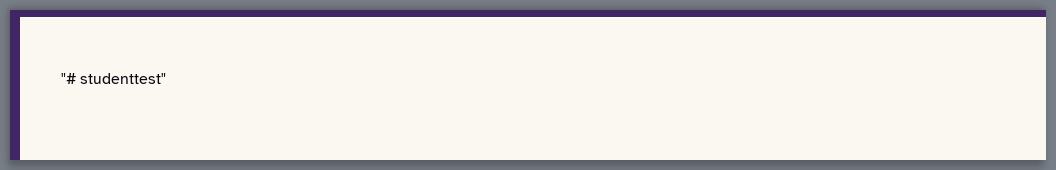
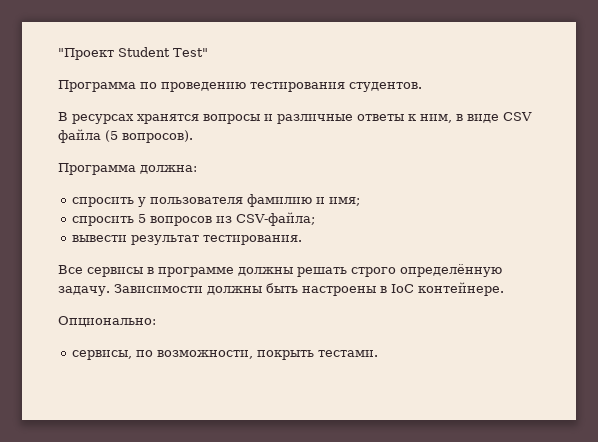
[61,73,167,84] "# studenttest" -> [58,47,208,60] [58,80,422,92] [58,112,532,124] [58,129,193,143] [58,163,197,175] [72,194,361,207] [72,212,316,226] [72,235,303,245] [58,264,502,277] [58,282,504,296] [58,316,156,327] [72,350,379,360] "Проект Student Test" // Программа по проведению тестирования студентов. // В ресурсах хранятся вопросы и различные ответы к ним, в виде CSV файла (5 вопросов). // Программа должна: // спросить у пользователя фамилию и имя; // спросить 5 вопросов из CSV-файла; // вывести результат тестирования. // Все сервисы в программе должны решать строго определённую задачу. Зависимости должны быть настроены в IoC контейнере. // Опционально: // сервисы, по возможности, покрыть тестами.

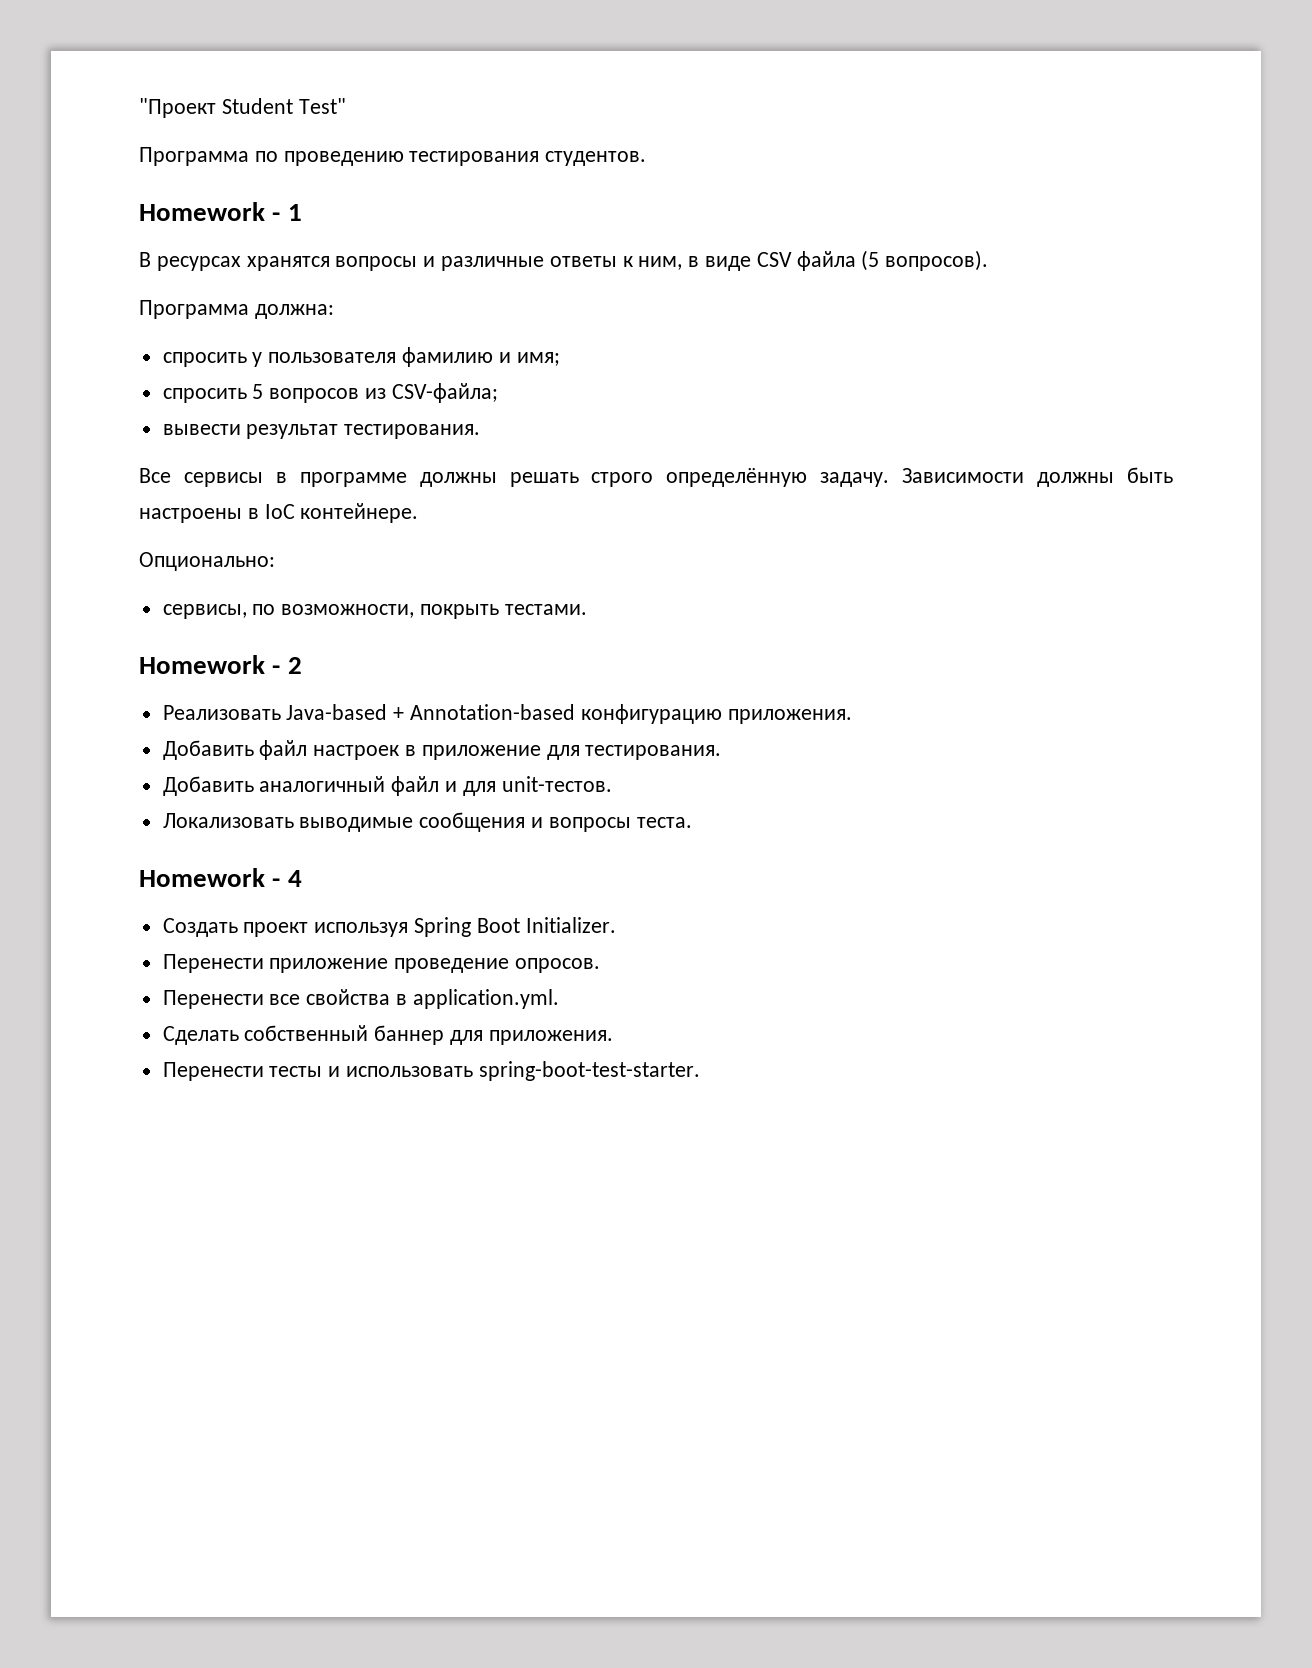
(422, 87) none -> [139,202,302,221] // Homework - 1
(379, 353) none -> [139,655,302,674] [162,704,852,724] [162,740,722,760] [162,776,612,796] [162,812,692,832] [139,868,302,887] [162,917,616,937] [162,954,601,973] [162,989,559,1009] [162,1025,613,1045] [162,1061,700,1081] // Homework - 2 // Реализовать Java-based + Annotation-based конфигурацию приложения. // Добавить файл настроек в приложение для тестирования. // Добавить аналогичный файл и для unit-тестов. // Локализовать выводимые сообщения и вопросы теста. // Homework - 4 // Создать проект используя Spring Boot Initializer. // Перенести приложение проведение опросов. // Перенести все свойства в application.yml. // Сделать собственный баннер для приложения. // Перенести тесты и использовать spring-boot-test-starter.

